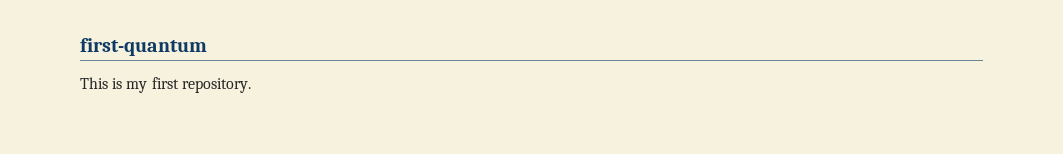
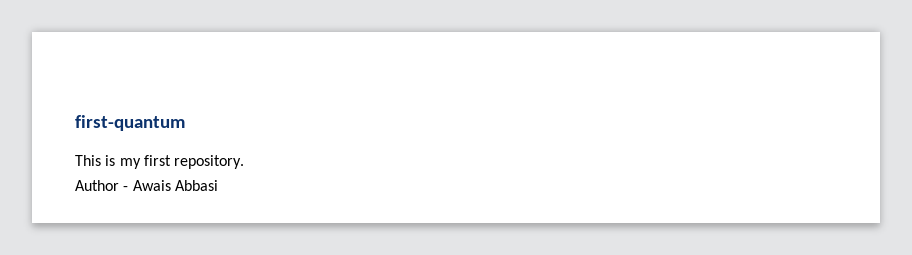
(251, 85) none -> [75,180,218,191] // Author - Awais Abbasi

